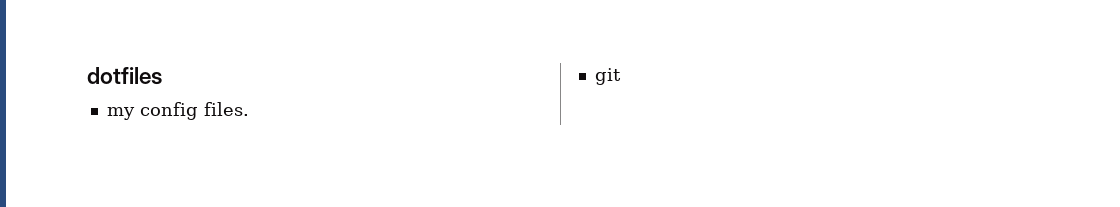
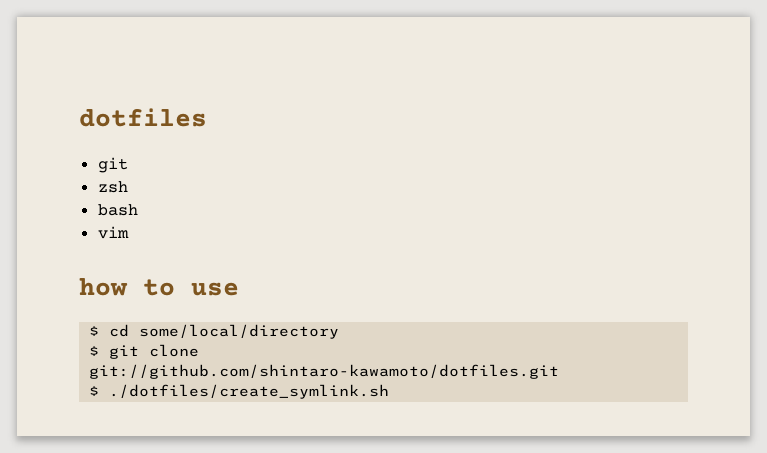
[106,102,249,120] [594,68,621,85] my config files. // git -> [97,157,128,173] [97,181,128,193] [97,204,138,216] [97,226,129,239] [79,278,239,296] [89,324,340,339] [89,344,200,359] [89,364,560,379] [89,384,390,399] git // zsh // bash // vim // how to use // $ cd some/local/directory // $ git clone git://github.com/shintaro-kawamoto/dotfiles.git // $ ./dotfiles/create_symlink.sh

